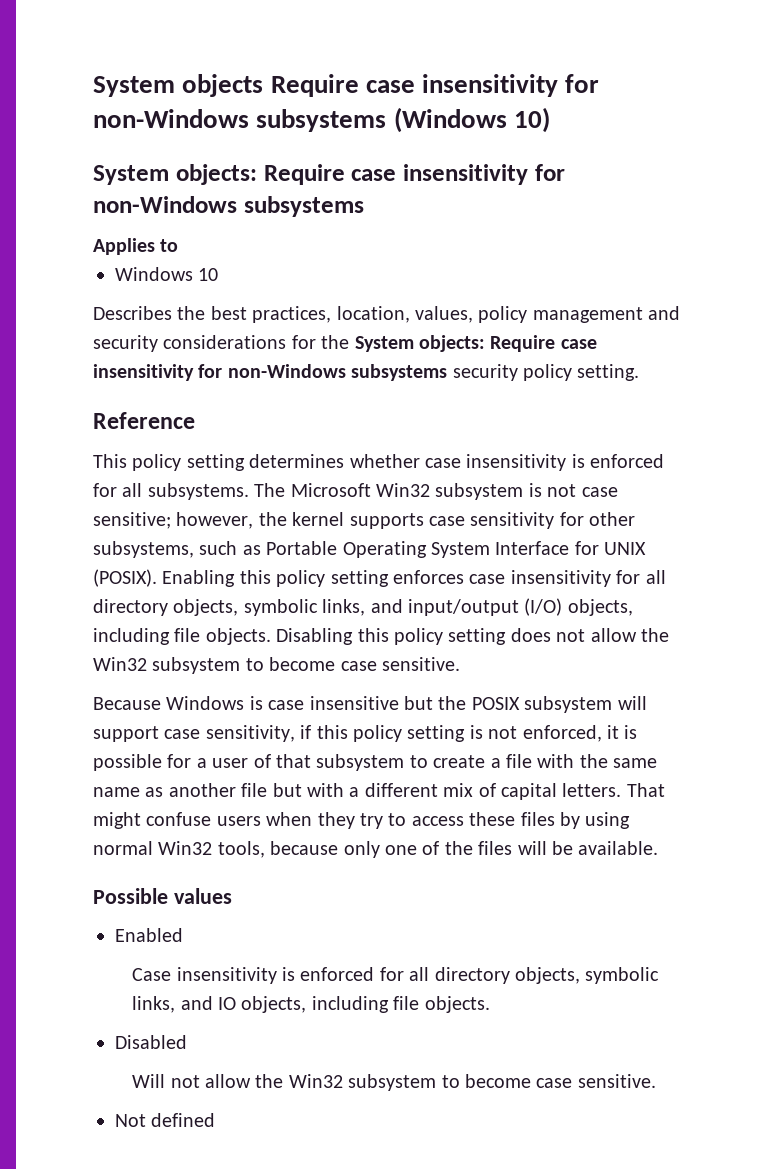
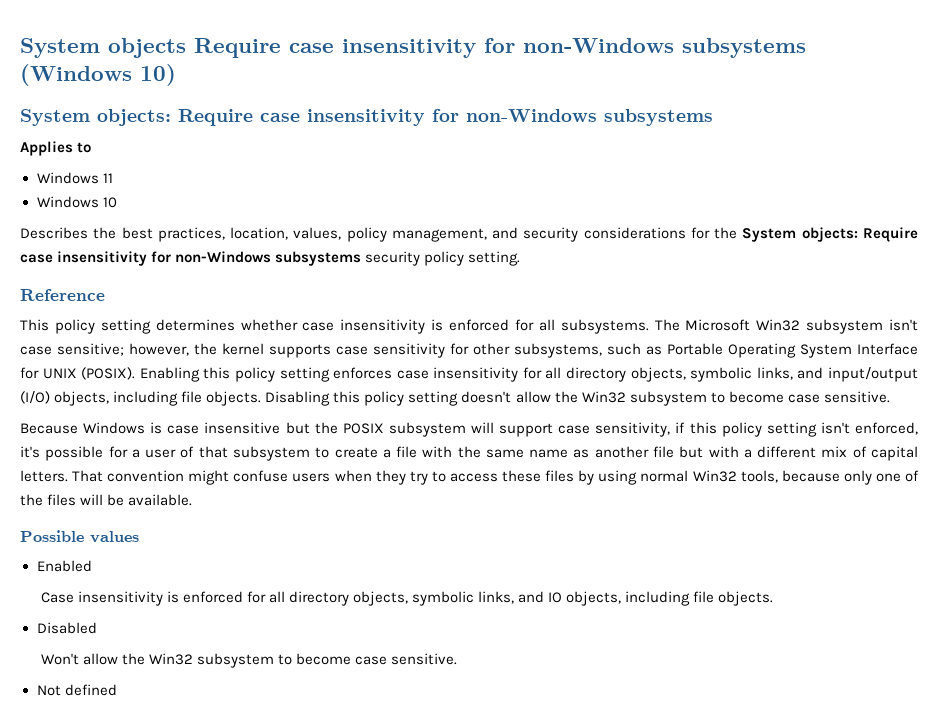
(179, 245) none -> [36,172,113,184] // Windows 11
[532,307,643,323] management -> [391,228,487,242] management,
[528,483,577,497] is not -> [889,319,918,331] isn't
[510,628,586,642] does not -> [461,391,512,403] doesn't
[469,725,638,742] is not enforced, it is -> [820,422,918,435] [20,446,40,458] isn't enforced, it's
(665, 790) none -> [107,470,185,482] convention
[132,1074,200,1088] Will not -> [40,653,79,665] Won't

